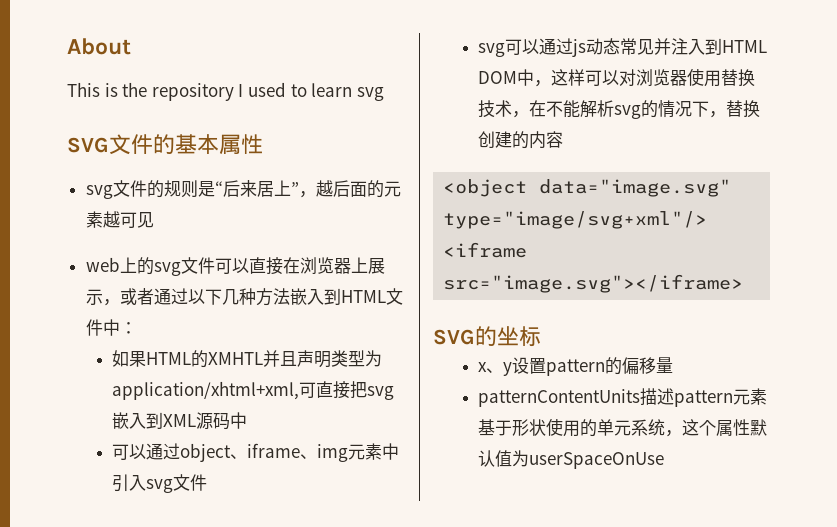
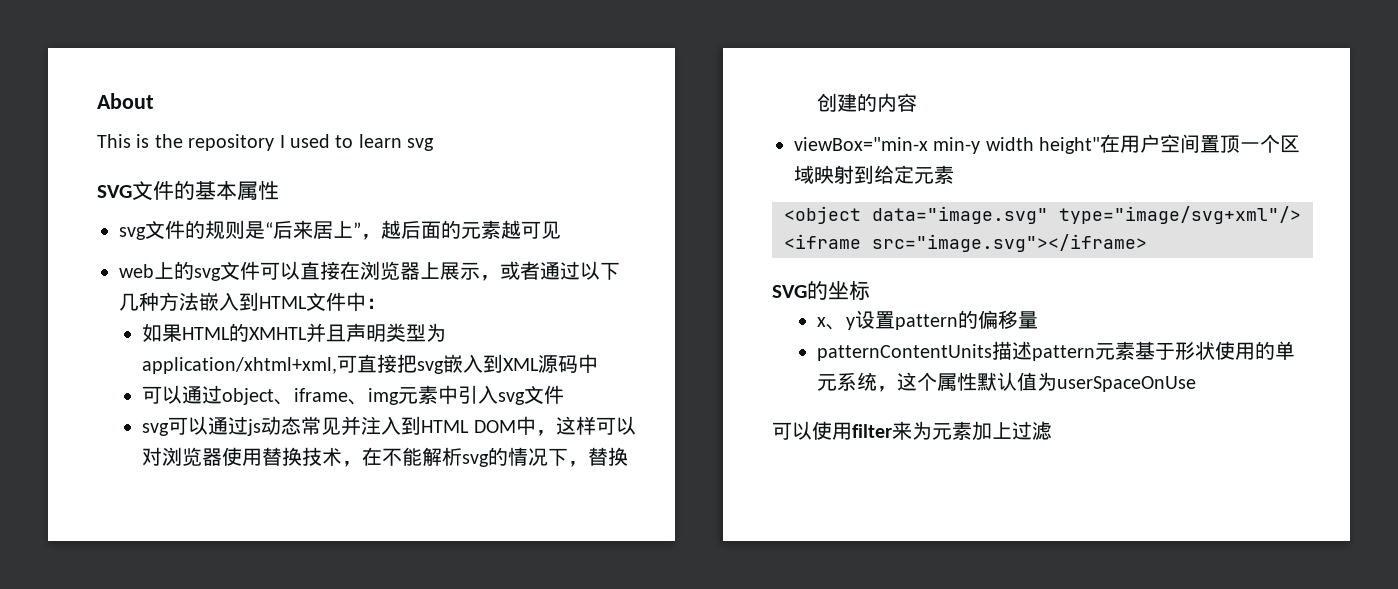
(563, 139) none -> [794,134,1301,154] [794,165,954,184] // viewBox="min-x min-y width height"在用户空间置顶一个区域映射到给定元素
(664, 460) none -> [772,421,1052,441] // 可以使用filter来为元素加上过滤

